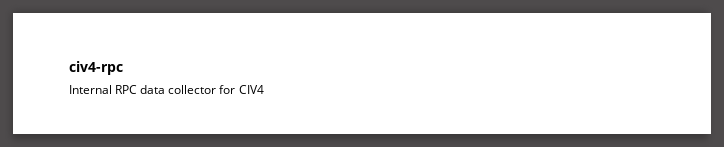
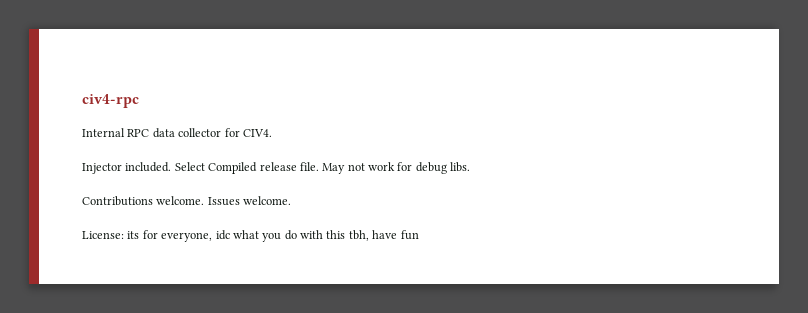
[238,85,264,94] CIV4 -> [242,129,272,137] [82,162,471,174] [82,196,292,206] [82,230,419,242] CIV4. // Injector included. Select Compiled release file. May not work for debug libs. // Contributions welcome. Issues welcome. // License: its for everyone, idc what you do with this tbh, have fun

